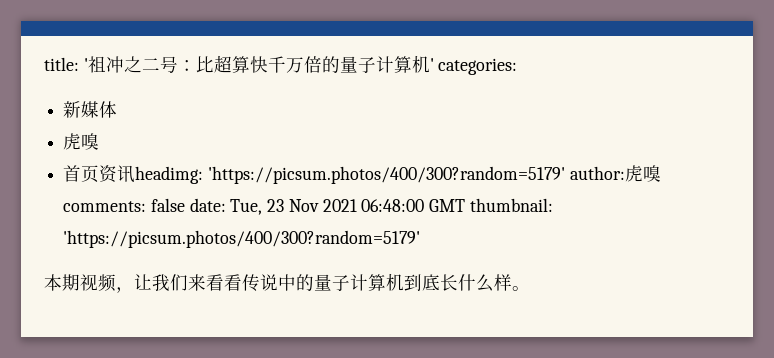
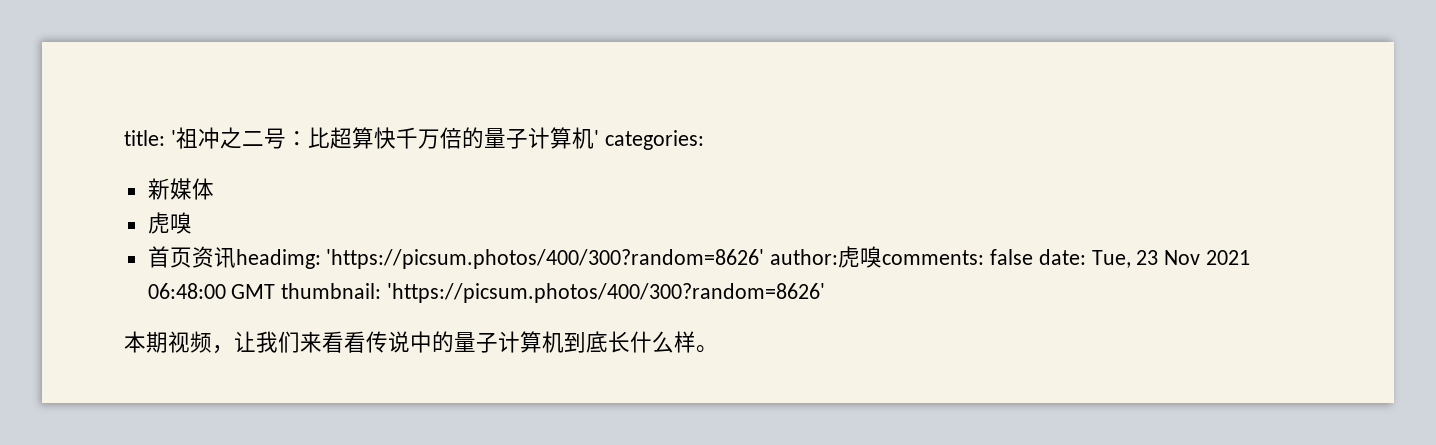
[207,166,565,184] 'https://picsum.photos/400/300?random=5179' -> [326,249,765,269] 'https://picsum.photos/400/300?random=8626'
[63,230,421,248] 'https://picsum.photos/400/300?random=5179' -> [387,283,826,303] 'https://picsum.photos/400/300?random=8626'

